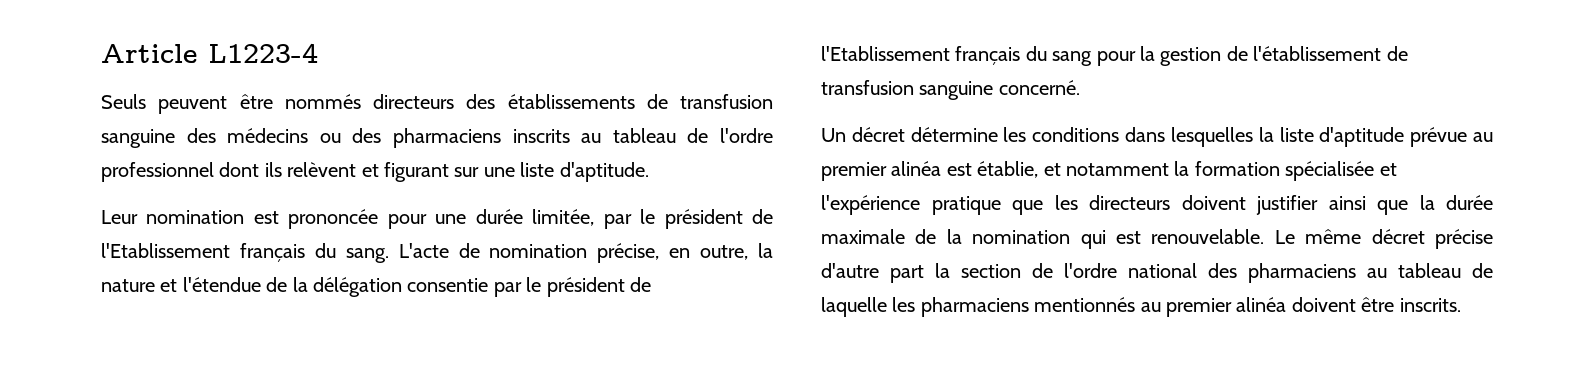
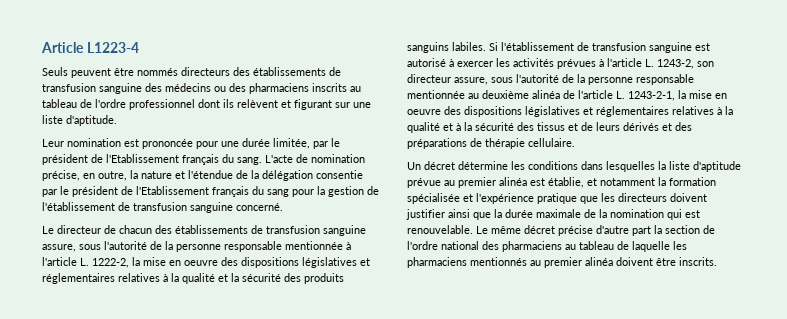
(1080, 87) none -> [42,225,366,236] [42,241,351,252] [42,257,370,268] [42,273,344,284] [407,42,710,53] [407,58,714,69] [407,74,694,85] [407,90,727,101] [407,106,733,117] [407,122,692,133] [407,138,575,149] // Le directeur de chacun des établissements de transfusion sanguine assure, sous l'autorité de la personne responsable mentionnée à l'article L. 1222-2, la mise en oeuvre des dispositions législatives et réglementaires relatives à la qualité et la sécurité des produits sanguins labiles. Si l'établissement de transfusion sanguine est autorisé à exercer les activités prévues à l'article L. 1243-2, son directeur assure, sous l'autorité de la personne responsable mentionnée au deuxième alinéa de l'article L. 1243-2-1, la mise en oeuvre des dispositions législatives et réglementaires relatives à la qualité et à la sécurité des tissus et de leurs dérivés et des préparations de thérapie cellulaire.

